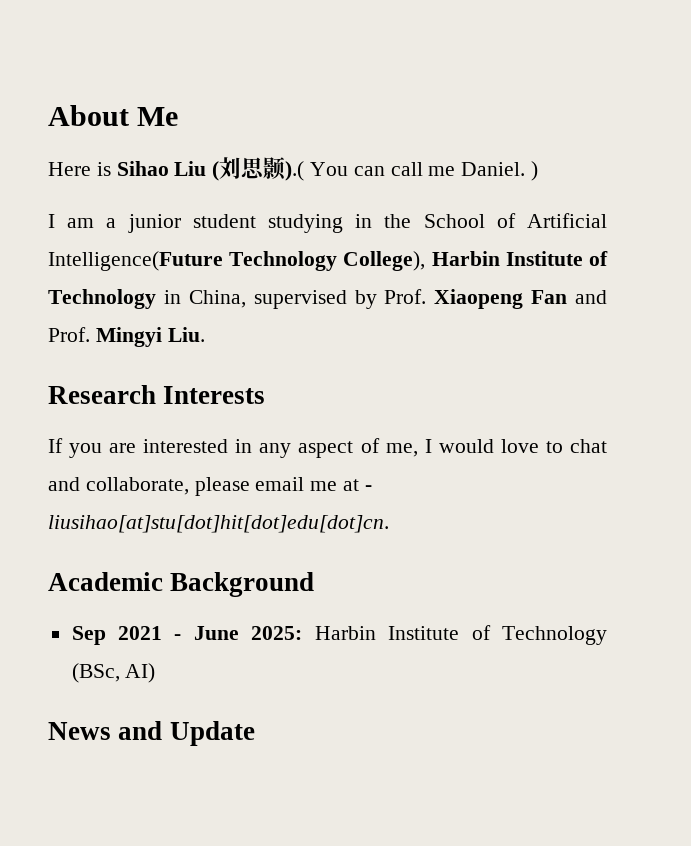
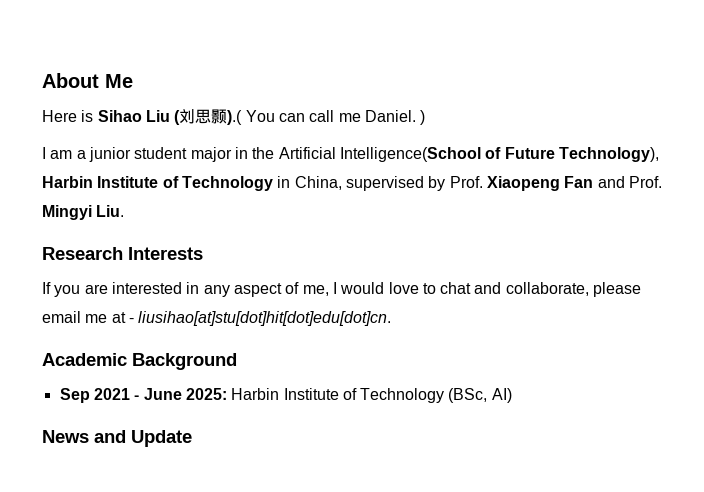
[268,214,343,233] studying -> [190,147,232,162] major
[423,213,607,228] [48,251,426,271] School of Artificial Intelligence(Future Technology College), -> [278,147,659,162] Artificial Intelligence(School of Future Technology),

